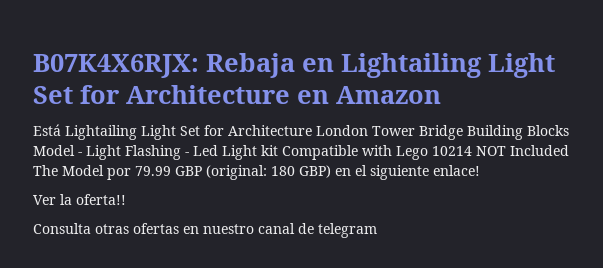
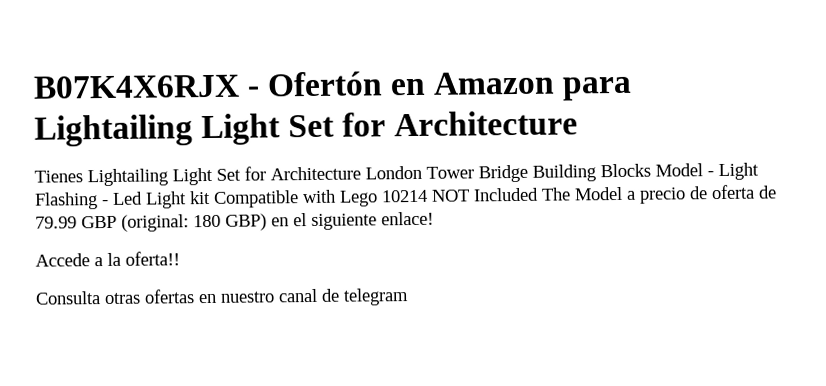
[33,53,555,78] [33,85,441,104] [33,124,61,136] B07K4X6RJX: Rebaja en Lightailing Light Set for Architecture en Amazon // Está -> [33,71,633,101] [34,110,579,147] [34,170,83,183] B07K4X6RJX - Ofertón en Amazon para Lightailing Light Set for Architecture // Tienes
[107,168,131,180] por -> [626,184,777,204] a precio de oferta de
[33,195,56,205] Ver -> [35,253,103,267] Accede a

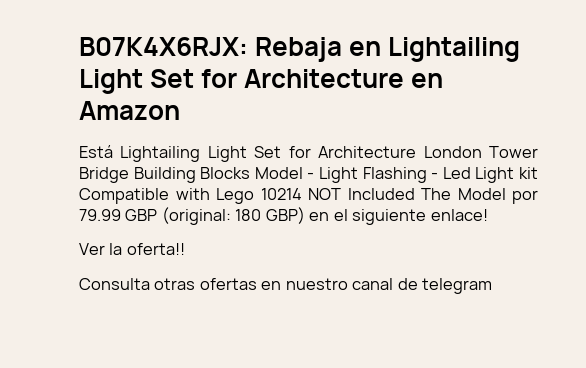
[33,71,633,101] [34,110,579,147] [34,170,83,183] B07K4X6RJX - Ofertón en Amazon para Lightailing Light Set for Architecture // Tienes -> [79,37,521,62] [79,69,444,94] [79,101,180,120] [79,145,113,158] B07K4X6RJX: Rebaja en Lightailing Light Set for Architecture en Amazon // Está
[626,184,777,204] a precio de oferta de -> [512,190,538,204] por
[35,253,103,267] Accede a -> [79,243,105,255] Ver

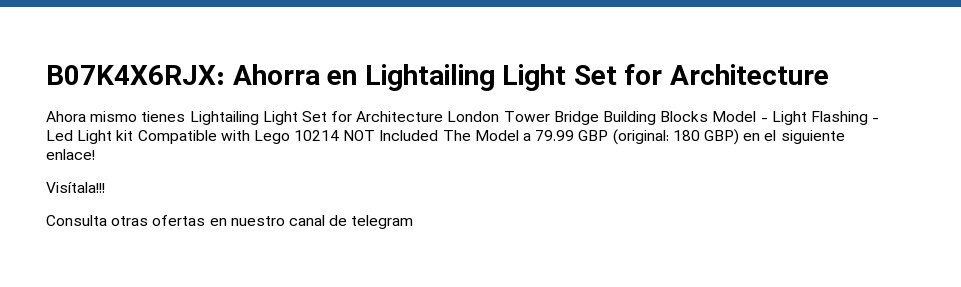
[255,37,343,62] Rebaja -> [232,64,320,85] Ahorra
[411,73,444,88] [79,101,180,120] [79,145,113,158] en Amazon // Está -> [46,111,186,122] // Ahora mismo tienes
[512,190,538,204] por -> [523,133,532,141] a
[79,243,185,255] Ver la oferta!! -> [46,182,105,193] Visítala!!!

